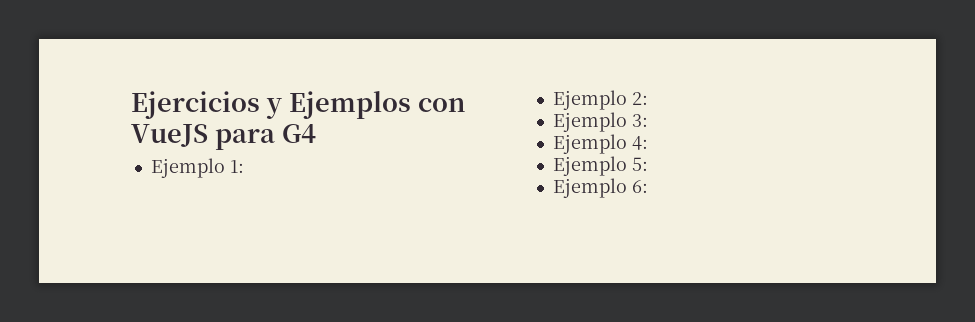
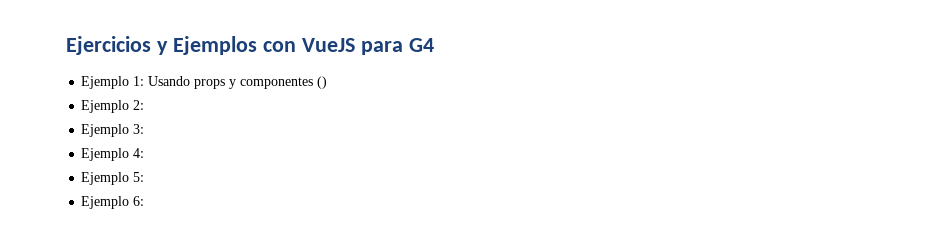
(244, 166) none -> [148,76,328,89] Usando props y componentes ()

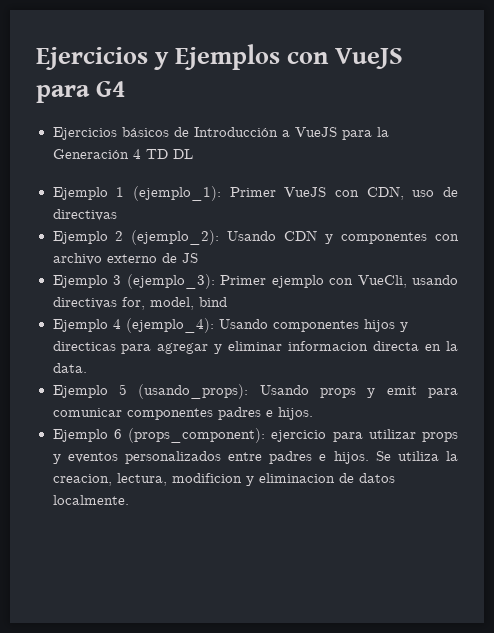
[81,76,328,89] [81,100,145,113] [81,124,145,137] [81,148,145,161] [81,172,145,185] [81,196,145,209] Ejemplo 1: Usando props y componentes () // Ejemplo 2: // Ejemplo 3: // Ejemplo 4: // Ejemplo 5: // Ejemplo 6: -> [52,127,389,140] [52,149,193,159] [52,186,458,201] [52,209,117,221] [52,230,459,245] [52,253,198,265] [52,274,458,289] [52,297,227,310] [52,318,408,333] [52,341,458,354] [52,363,87,373] [52,384,458,399] [52,407,313,420] [52,428,458,443] [52,451,459,464] [52,473,395,486] [52,495,129,505] Ejercicios básicos de Introducción a VueJS para la Generación 4 TD DL // Ejemplo 1 (ejemplo_1): Primer VueJS con CDN, uso de directivas // Ejemplo 2 (ejemplo_2): Usando CDN y componentes con archivo externo de JS // Ejemplo 3 (ejemplo_3): Primer ejemplo con VueCli, usando directivas for, model, bind // Ejemplo 4 (ejemplo_4): Usando componentes hijos y directicas para agregar y eliminar informacion directa en la data. // Ejemplo 5 (usando_props): Usando props y emit para comunicar componentes padres e hijos. // Ejemplo 6 (props_component): ejercicio para utilizar props y eventos personalizados entre padres e hijos. Se utiliza la creacion, lectura, modificion y eliminacion de datos localmente.

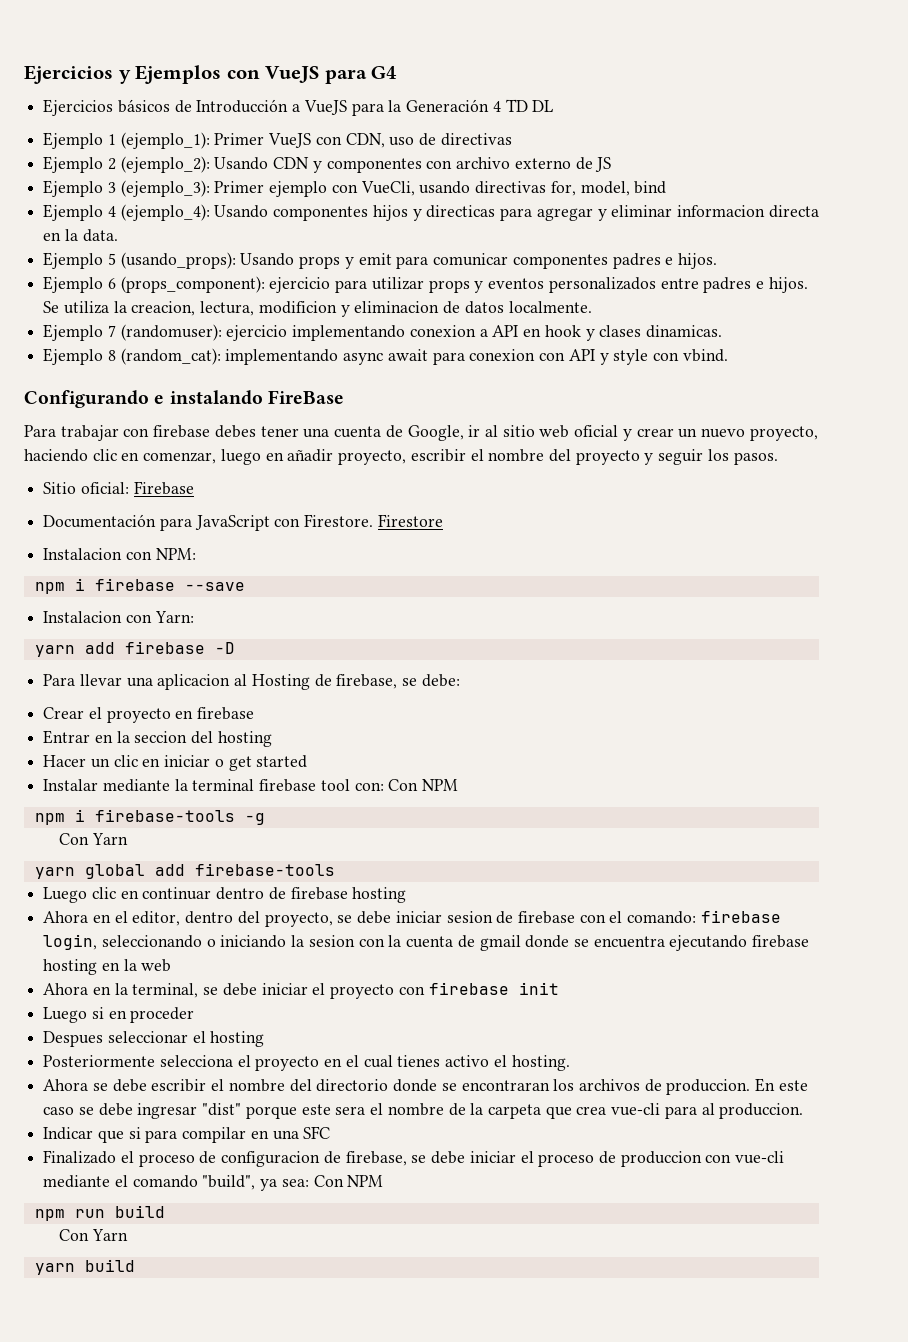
(129, 500) none -> [43,324,722,341] [43,348,728,365] [24,390,344,408] [24,425,818,441] [24,449,778,465] [43,481,194,495] [43,514,443,531] [43,548,196,560] [34,578,245,594] [43,611,194,623] [34,641,235,657] [43,674,460,690] [43,707,255,723] [43,730,272,747] [43,755,308,771] [43,779,459,792] [34,809,265,825] [58,833,128,845] [34,863,335,879] [43,887,407,903] [43,910,781,927] [43,934,810,951] [43,959,172,975] [43,982,559,999] [43,1007,195,1023] [43,1031,265,1047] [43,1055,570,1071] [43,1078,808,1095] [43,1103,804,1119] [43,1126,331,1143] [43,1150,785,1167] [43,1175,384,1191] [34,1205,165,1221] [58,1229,128,1241] [34,1259,135,1275] // Ejemplo 7 (randomuser): ejercicio implementando conexion a API en hook y clases dinamicas. // Ejemplo 8 (random_cat): implementando async await para conexion con API y style con vbind. // Configurando e instalando FireBase // Para trabajar con firebase debes tener una cuenta de Google, ir al sitio web oficial y crear un nuevo proyecto, haciendo clic en comenzar, luego en añadir proyecto, escribir el nombre del proyecto y seguir los pasos. // Sitio oficial: Firebase // Documentación para JavaScript con Firestore. Firestore // Instalacion con NPM: // npm i firebase --save // Instalacion con Yarn: // yarn add firebase -D // Para llevar una aplicacion al Hosting de firebase, se debe: // Crear el proyecto en firebase // Entrar en la seccion del hosting // Hacer un clic en iniciar o get started // Instalar mediante la terminal firebase tool con: Con NPM // npm i firebase-tools -g // Con Yarn // yarn global add firebase-tools // Luego clic en continuar dentro de firebase hosting // Ahora en el editor, dentro del proyecto, se debe iniciar sesion de firebase con el comando: firebase login, seleccionando o iniciando la sesion con la cuenta de gmail donde se encuentra ejecutando firebase hosting en la web // Ahora en la terminal, se debe iniciar el proyecto con firebase init // Luego si en proceder // Despues seleccionar el hosting // Posteriormente selecciona el proyecto en el cual tienes activo el hosting. // Ahora se debe escribir el nombre del directorio donde se encontraran los archivos de produccion. En este caso se debe ingresar "dist" porque este sera el nombre de la carpeta que crea vue-cli para al produccion. // Indicar que si para compilar en una SFC // Finalizado el proceso de configuracion de firebase, se debe iniciar el proceso de produccion con vue-cli mediante el comando "build", ya sea: Con NPM // npm run build // Con Yarn // yarn build

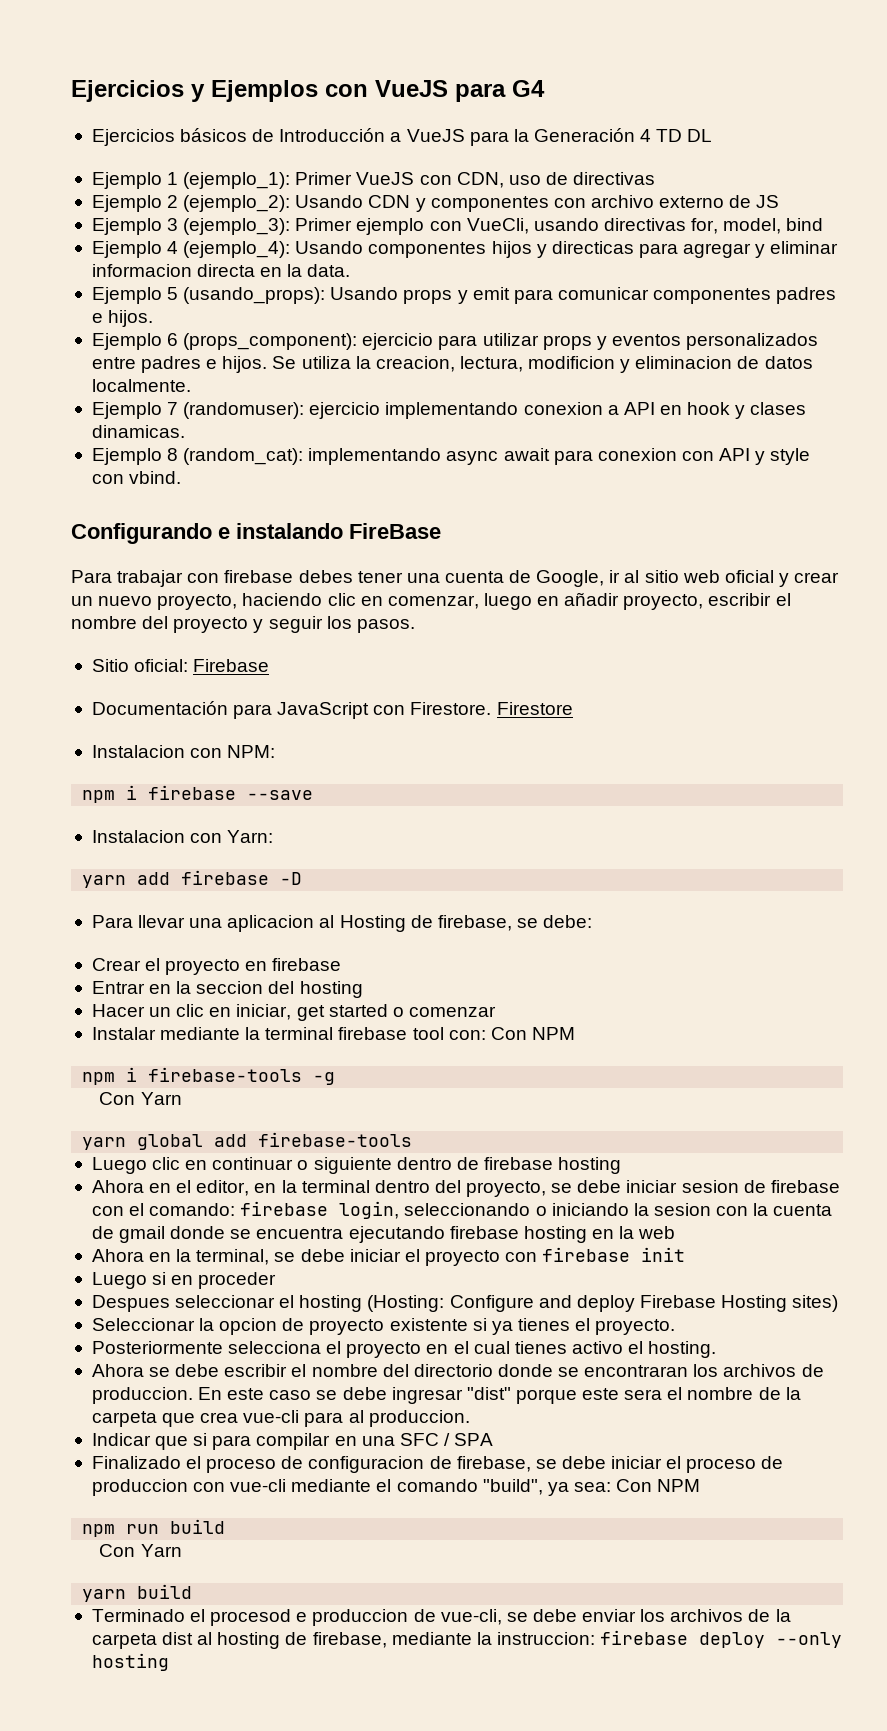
[164,755,224,767] iniciar o -> [236,1004,292,1020] iniciar,
(308, 761) none -> [392,1006,496,1017] o comenzar
(212, 893) none -> [297,1157,392,1174] o siguiente
(181, 918) none -> [254,1180,370,1193] en la terminal
(265, 1039) none -> [367,1295,839,1312] [91,1318,676,1335] (Hosting: Configure and deploy Firebase Hosting sites) // Seleccionar la opcion de proyecto existente si ya tienes el proyecto.
(331, 1132) none -> [443,1433,494,1446] / SPA
(135, 1265) none -> [91,1609,791,1626] [91,1630,843,1649] [91,1653,169,1671] // Terminado el procesod e produccion de vue-cli, se debe enviar los archivos de la carpeta dist al hosting de firebase, mediante la instruccion: firebase deploy --only hosting

